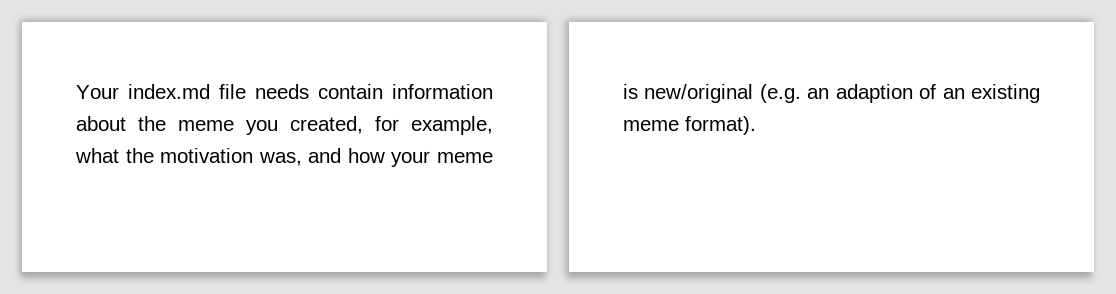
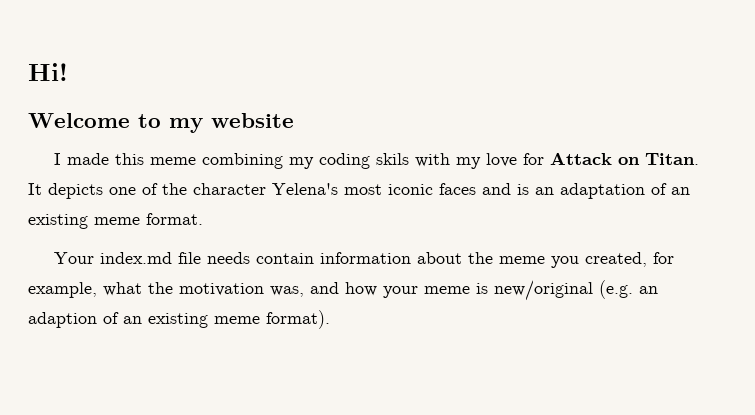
(76, 92) none -> [28,63,68,81] [28,113,294,133] [54,152,700,169] [28,183,690,199] [28,213,203,229] Hi! // Welcome to my website // I made this meme combining my coding skils with my love for Attack on Titan. It depicts one of the character Yelena's most iconic faces and is an adaptation of an existing meme format. //

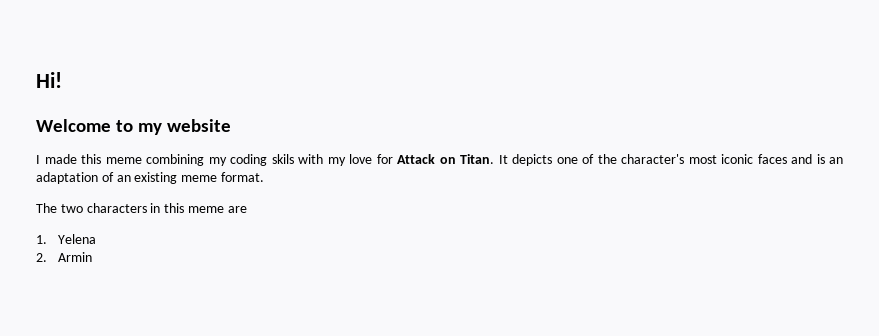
[193,183,338,195] character Yelena's -> [621,154,684,164] character's
[54,252,675,268] [28,280,658,301] [28,310,330,329] Your index.md file needs contain information about the meme you created, for example, what the motivation was, and how your meme is new/original (e.g. an adaption of an existing meme format). -> [36,203,247,213] [36,234,97,244] [36,252,93,262] The two characters in this meme are // 1. Yelena // 2. Armin

